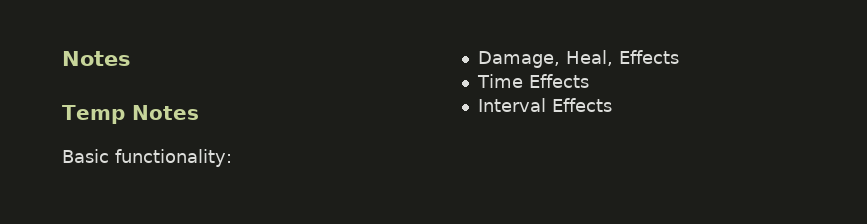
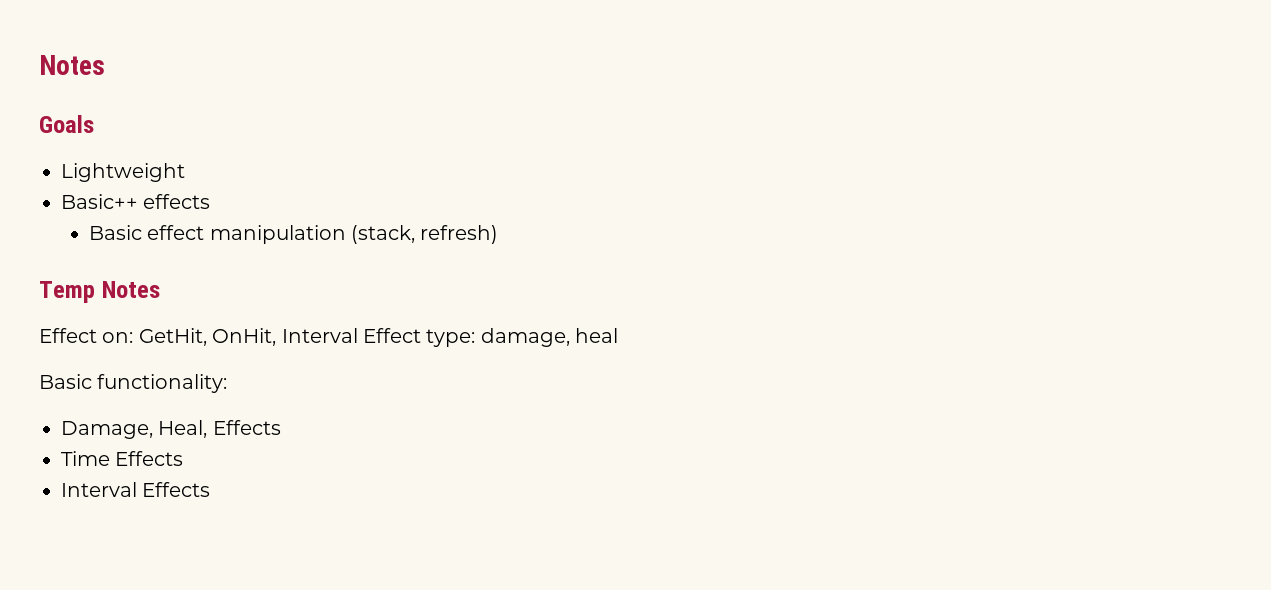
[62,51,131,66] [62,105,199,124] Notes // Temp Notes -> [39,55,105,75] [39,115,94,133] [61,163,185,182] [61,194,211,209] [88,225,499,244] [39,281,160,303] [39,328,619,347] Notes // Goals // Lightweight // Basic++ effects // Basic effect manipulation (stack, refresh) // Temp Notes // Effect on: GetHit, OnHit, Interval Effect type: damage, heal

